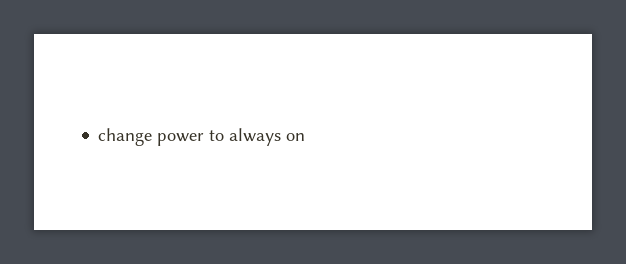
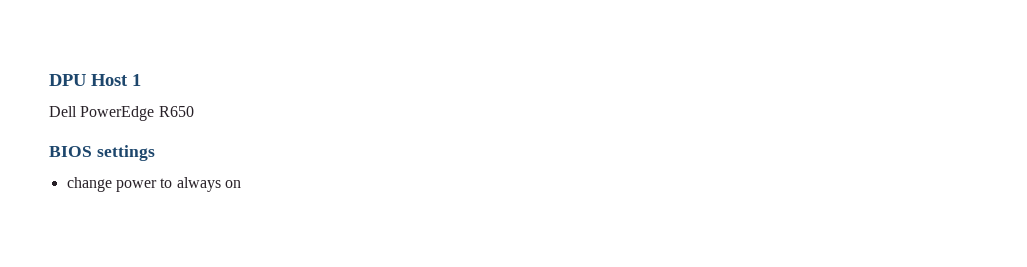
(98, 137) none -> [49,74,141,86] [49,106,194,121] [49,145,155,161] DPU Host 1 // Dell PowerEdge R650 // BIOS settings //

